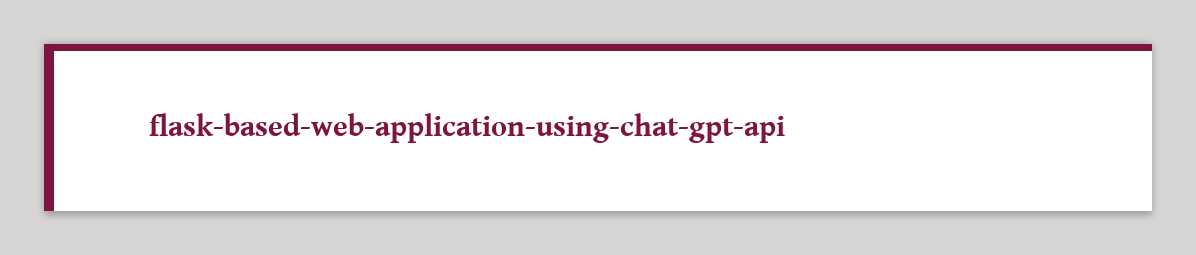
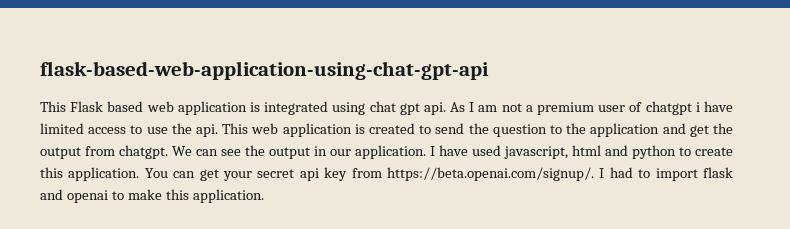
(785, 128) none -> [40,101,733,115] [40,123,734,137] [40,145,733,159] [40,167,733,181] [40,189,264,203] // This Flask based web application is integrated using chat gpt api. As I am not a premium user of chatgpt i have limited access to use the api. This web application is created to send the question to the application and get the output from chatgpt. We can see the output in our application. I have used javascript, html and python to create this application. You can get your secret api key from https://beta.openai.com/signup/. I had to import flask and openai to make this application.

